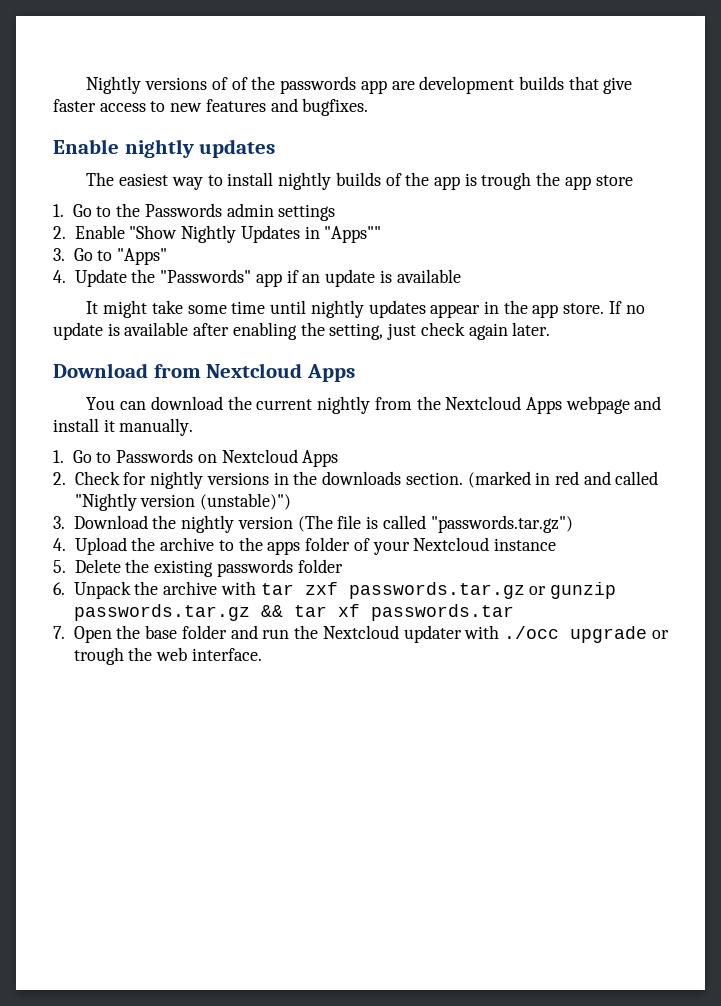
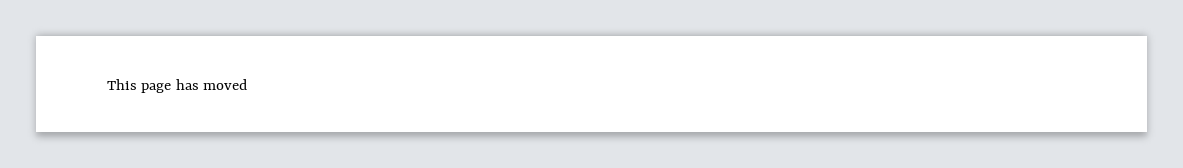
[86,76,633,94] [53,98,369,116] [53,139,276,158] [86,172,633,190] [53,203,336,221] [53,225,382,243] [53,248,168,265] [53,269,461,287] [86,300,645,318] [53,322,551,340] [53,363,355,382] [86,396,662,414] [53,418,194,436] [53,449,339,467] [53,471,659,489] [74,493,292,511] [53,515,573,533] [53,537,556,555] [53,559,343,577] [53,581,617,599] [73,604,514,621] [53,625,669,643] [73,647,262,665] Nightly versions of of the passwords app are development builds that give faster access to new features and bugfixes. // Enable nightly updates // The easiest way to install nightly builds of the app is trough the app store // 1. Go to the Passwords admin settings // 2. Enable "Show Nightly Updates in "Apps"" // 3. Go to "Apps" // 4. Update the "Passwords" app if an update is available // It might take some time until nightly updates appear in the app store. If no update is available after enabling the setting, just check again later. // Download from Nextcloud Apps // You can download the current nightly from the Nextcloud Apps webpage and install it manually. // 1. Go to Passwords on Nextcloud Apps // 2. Check for nightly versions in the downloads section. (marked in red and called "Nightly version (unstable)") // 3. Download the nightly version (The file is called "passwords.tar.gz") // 4. Upload the archive to the apps folder of your Nextcloud instance // 5. Delete the existing passwords folder // 6. Unpack the archive with tar zxf passwords.tar.gz or gunzip passwords.tar.gz && tar xf passwords.tar // 7. Open the base folder and run the Nextcloud updater with ./occ upgrade or trough the web interface. -> [107,79,248,93] This page has moved

